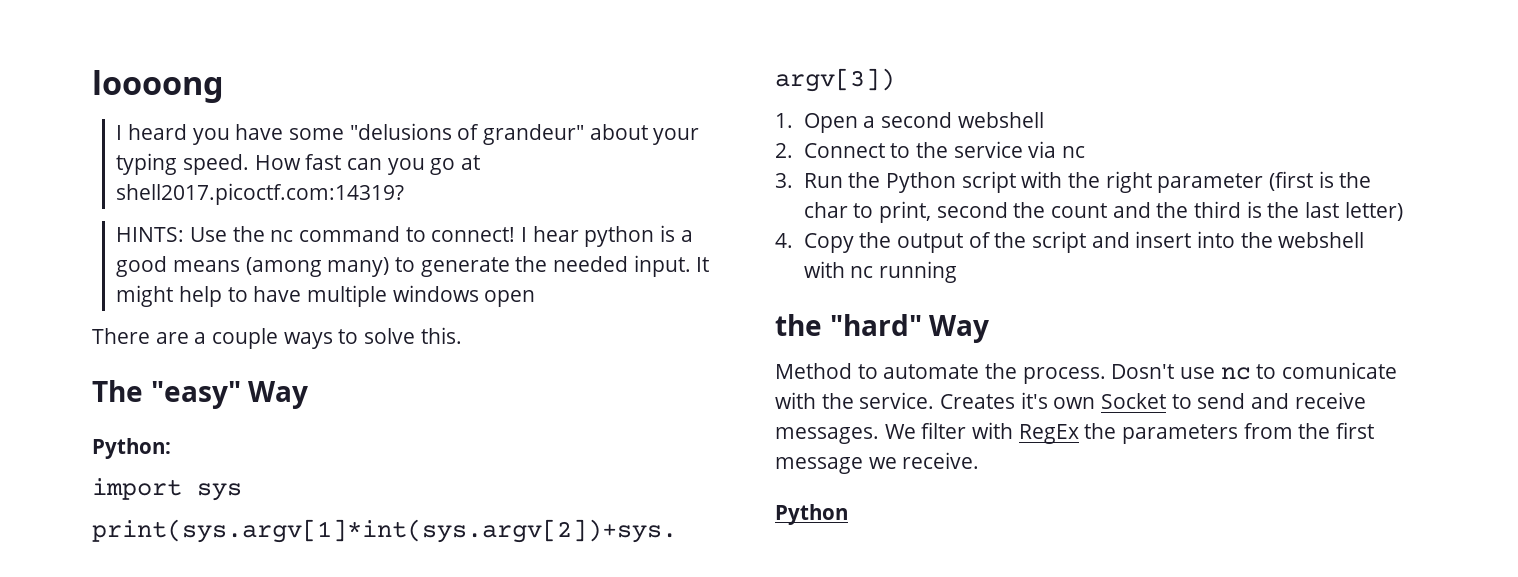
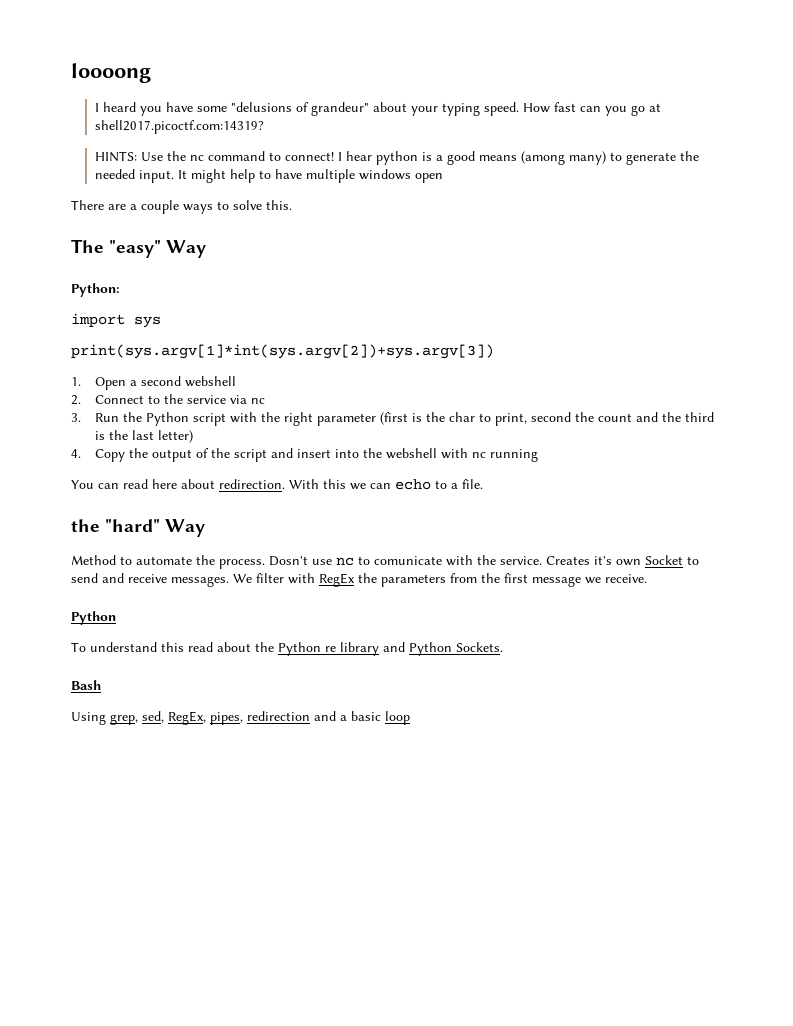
(957, 272) none -> [71,479,483,490] // You can read here about redirection. With this we can echo to a file.
(848, 514) none -> [71,642,503,656] [71,680,101,690] [71,711,410,725] // To understand this read about the Python re library and Python Sockets. // Bash // Using grep, sed, RegEx, pipes, redirection and a basic loop

